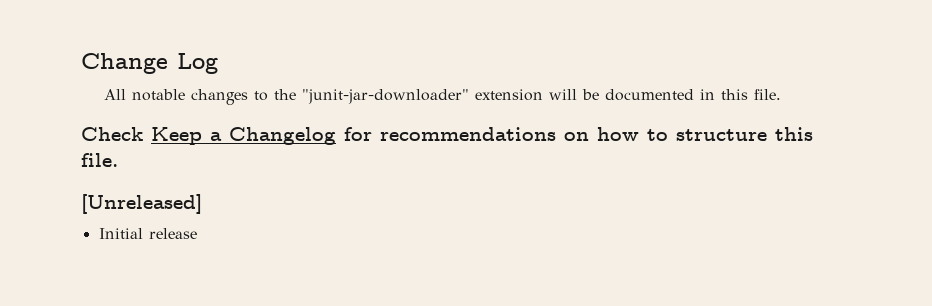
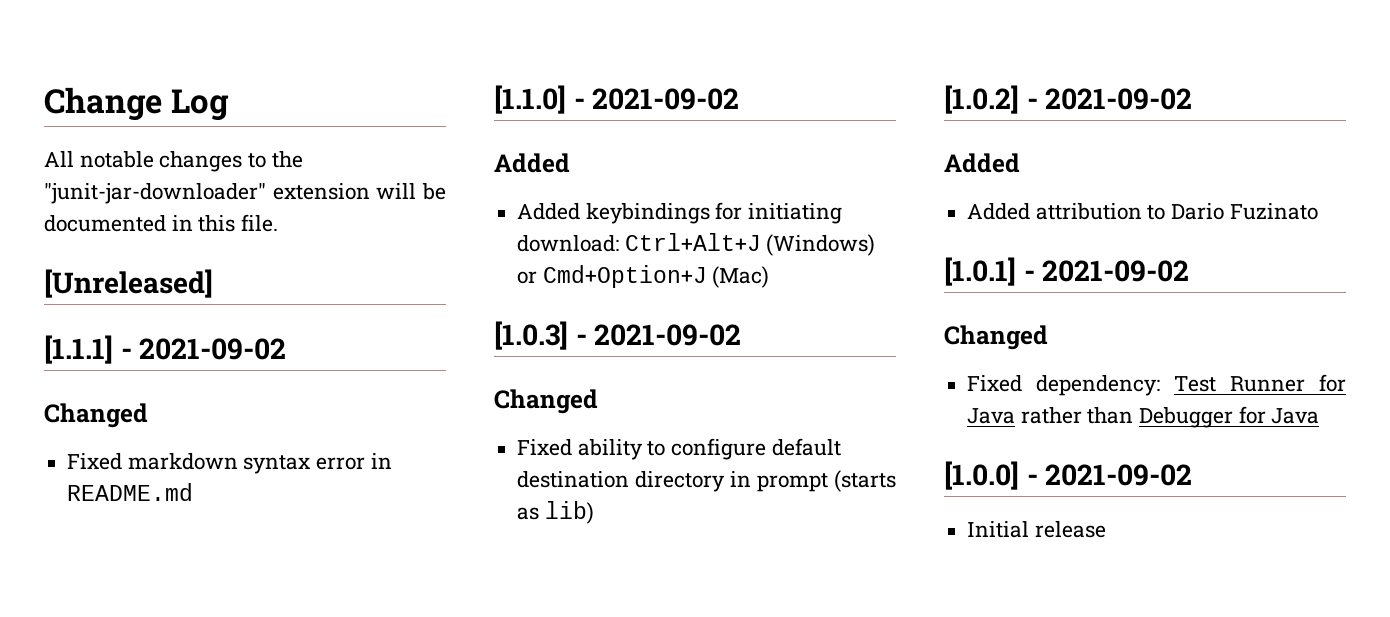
[81,127,813,145] [81,153,118,167] [81,194,202,214] Check Keep a Changelog for recommendations on how to structure this file. // [Unreleased] -> [44,269,213,298] [44,335,287,364] [44,403,148,428] [67,453,392,474] [67,483,194,501] [494,85,740,114] [494,153,570,173] [517,202,843,224] [517,233,876,256] [517,265,770,288] [494,321,742,350] [494,389,598,414] [517,438,841,460] [517,470,896,492] [517,501,594,524] [944,85,1193,114] [944,153,1020,173] [967,203,1318,220] [944,257,1190,286] [944,325,1048,350] [967,374,1346,396] [967,406,1320,428] [944,461,1193,490] [Unreleased] // [1.1.1] - 2021-09-02 // Changed // Fixed markdown syntax error in README.md // [1.1.0] - 2021-09-02 // Added // Added keybindings for initiating download: Ctrl+Alt+J (Windows) or Cmd+Option+J (Mac) // [1.0.3] - 2021-09-02 // Changed // Fixed ability to configure default destination directory in prompt (starts as lib) // [1.0.2] - 2021-09-02 // Added // Added attribution to Dario Fuzinato // [1.0.1] - 2021-09-02 // Changed // Fixed dependency: Test Runner for Java rather than Debugger for Java // [1.0.0] - 2021-09-02

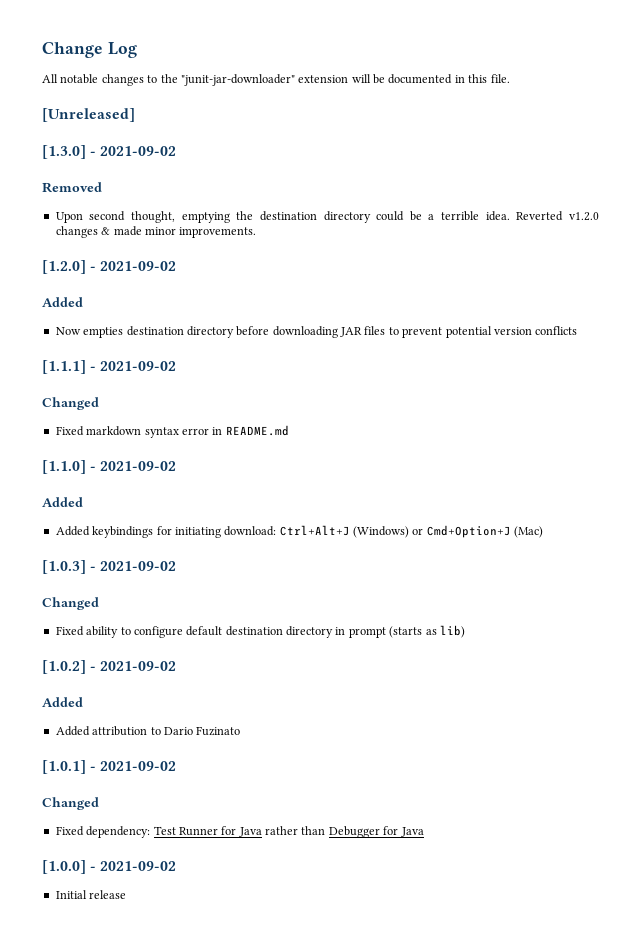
(213, 283) none -> [42,145,177,159] [42,182,102,193] [55,211,599,223] [55,226,257,238] [42,260,177,274] [42,297,83,307] [55,326,578,338] // [1.3.0] - 2021-09-02 // Removed // Upon second thought, emptying the destination directory could be a terrible idea. Reverted v1.2.0 changes & made minor improvements. // [1.2.0] - 2021-09-02 // Added // Now empties destination directory before downloading JAR files to prevent potential version conflicts

